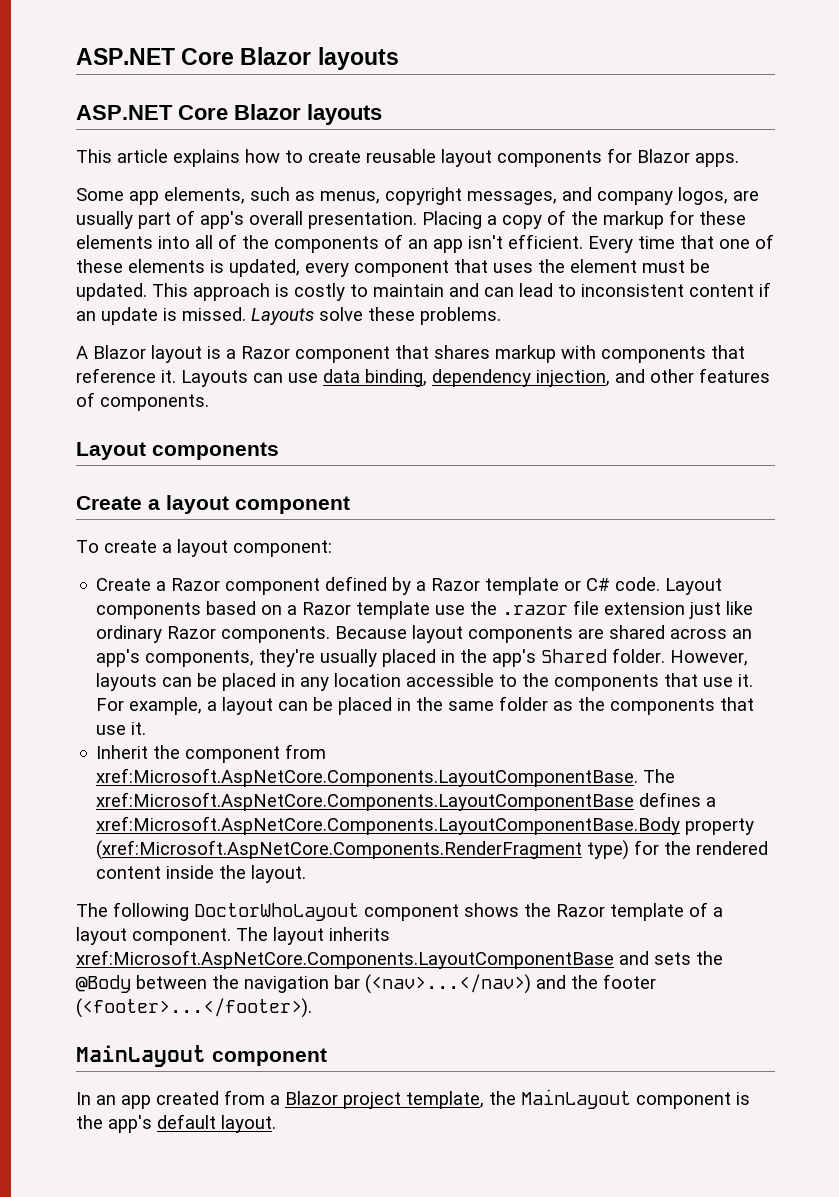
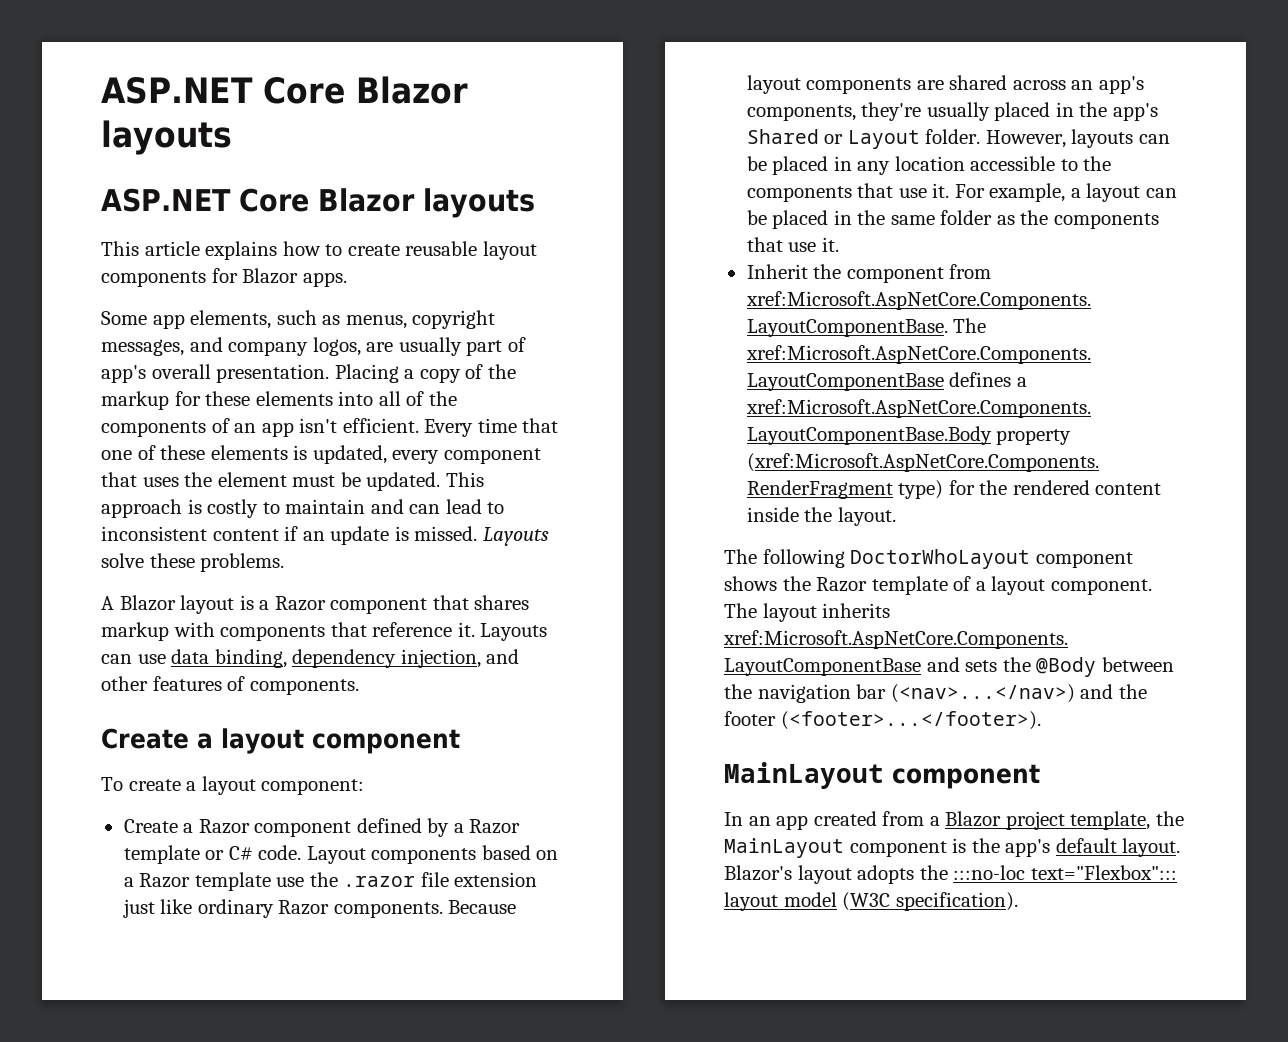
[76,442,279,460] // Layout components -> (359, 687) none
(608, 656) none -> [824,130,920,149] or Layout
(276, 1124) none -> [724,865,1177,884] [724,892,1018,911] Blazor's layout adopts the :::no-loc text="Flexbox"::: layout model (W3C specification).

